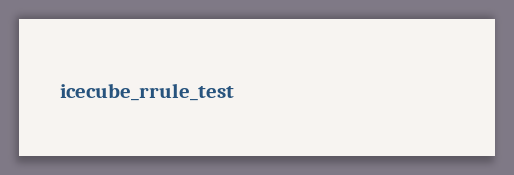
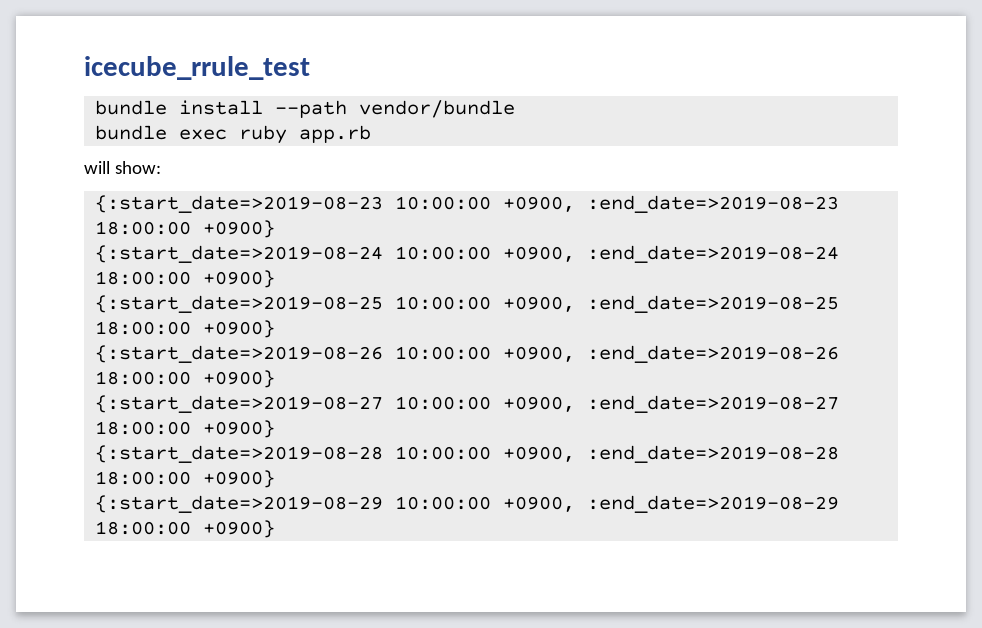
(234, 92) none -> [95,100,516,118] [95,125,372,144] [84,161,161,174] [95,195,840,213] [95,220,276,238] [95,245,840,263] [95,270,276,288] [95,295,840,313] [95,320,276,338] [95,345,840,363] [95,370,276,388] [95,395,840,413] [95,420,276,438] [95,445,840,463] [95,470,276,488] [95,495,840,513] [95,520,276,538] // bundle install --path vendor/bundle // bundle exec ruby app.rb // will show: // {:start_date=>2019-08-23 10:00:00 +0900, :end_date=>2019-08-23 18:00:00 +0900} // {:start_date=>2019-08-24 10:00:00 +0900, :end_date=>2019-08-24 18:00:00 +0900} // {:start_date=>2019-08-25 10:00:00 +0900, :end_date=>2019-08-25 18:00:00 +0900} // {:start_date=>2019-08-26 10:00:00 +0900, :end_date=>2019-08-26 18:00:00 +0900} // {:start_date=>2019-08-27 10:00:00 +0900, :end_date=>2019-08-27 18:00:00 +0900} // {:start_date=>2019-08-28 10:00:00 +0900, :end_date=>2019-08-28 18:00:00 +0900} // {:start_date=>2019-08-29 10:00:00 +0900, :end_date=>2019-08-29 18:00:00 +0900}

